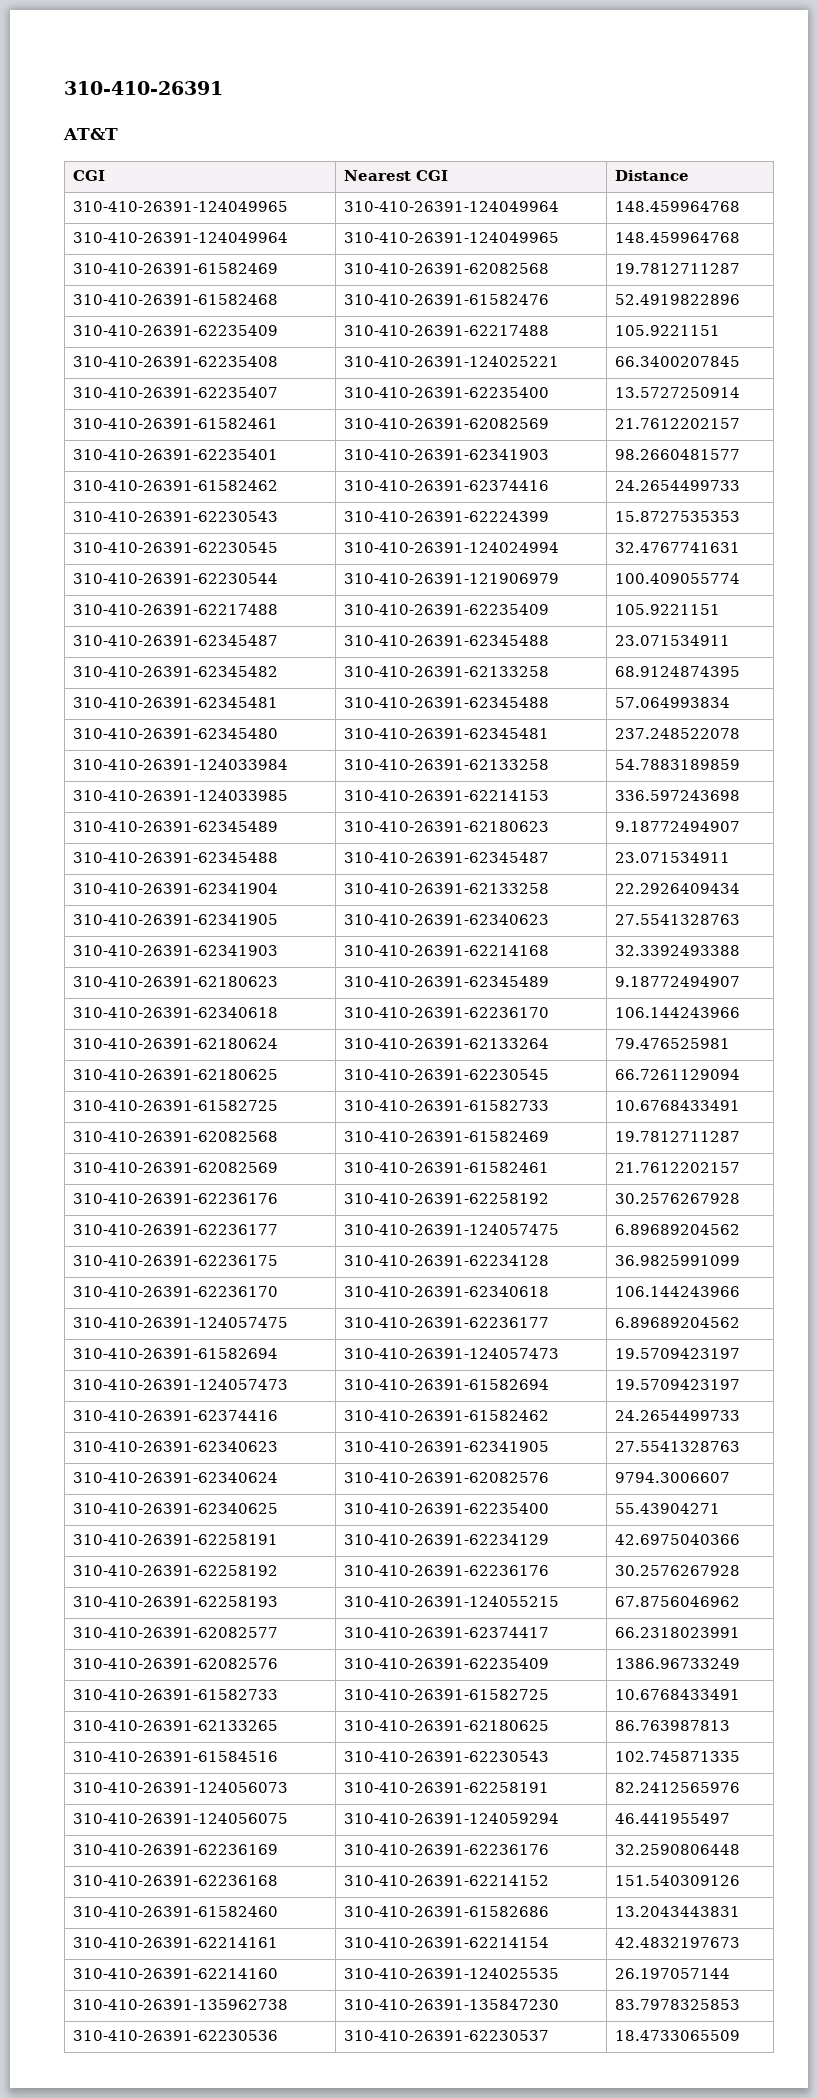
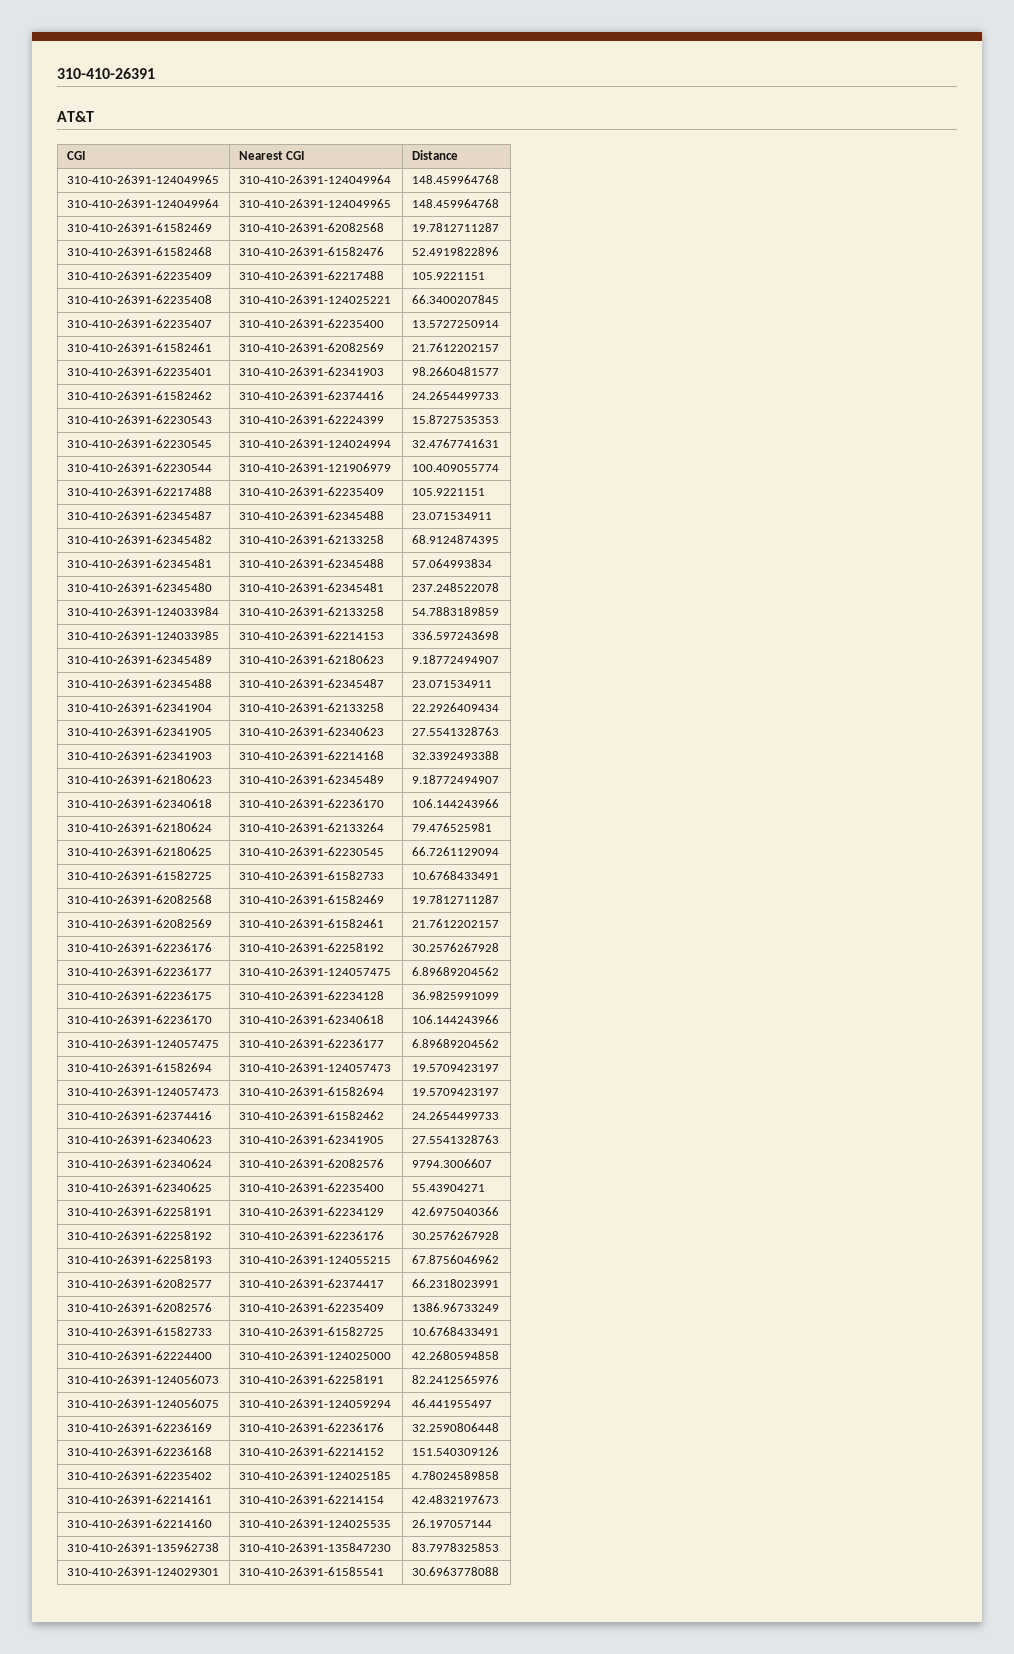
[72,1720,278,1731] [343,1720,549,1731] [614,1720,730,1731] [72,1751,278,1762] [343,1751,549,1762] [614,1751,740,1762] 310-410-26391-62133265 | 310-410-26391-62180625 | 86.763987813 // 310-410-26391-61584516 | 310-410-26391-62230543 | 102.745871335 -> [66,1351,212,1360] [238,1351,391,1360] [411,1351,499,1360] 310-410-26391-62224400 | 310-410-26391-124025000 | 42.2680594858
[72,1906,278,1917] [343,1906,549,1917] [614,1906,740,1917] 310-410-26391-61582460 | 310-410-26391-61582686 | 13.2043443831 -> [66,1471,212,1480] [238,1471,391,1480] [411,1471,499,1480] 310-410-26391-62235402 | 310-410-26391-124025185 | 4.78024589858
[72,2030,278,2041] [343,2030,549,2041] [614,2030,740,2041] 310-410-26391-62230536 | 310-410-26391-62230537 | 18.4733065509 -> [66,1567,219,1576] [238,1567,384,1576] [411,1567,499,1576] 310-410-26391-124029301 | 310-410-26391-61585541 | 30.6963778088

